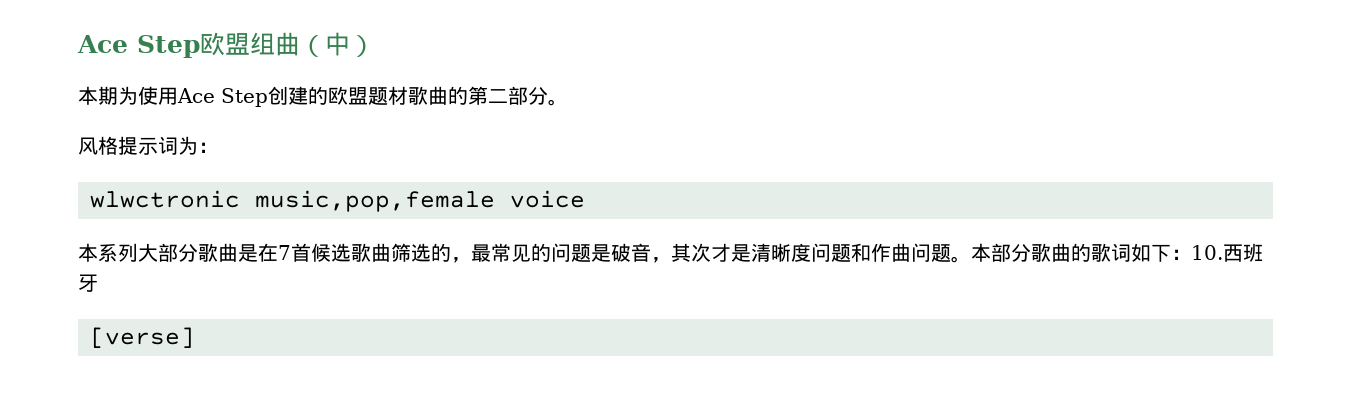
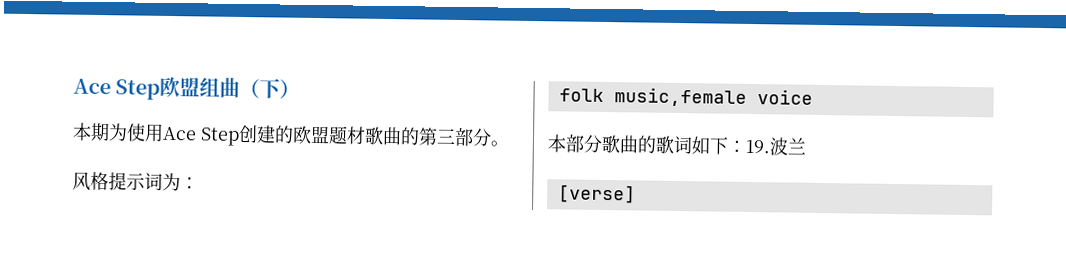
[325,32,350,56] 中 -> [259,78,282,99] 下
[488,89,508,103] 二 -> [436,128,456,144] 三
[90,190,495,212] wlwctronic music,pop,female -> [558,87,747,107] folk music,female
[98,243,991,263] 系列大部分歌曲是在7首候选歌曲筛选的，最常见的问题是破音，其次才是清晰度问题和作曲问题。本 -> (567, 143) none
[1191,243,1263,262] [78,274,98,292] 10.西班牙 -> [745,137,807,156] 19.波兰

